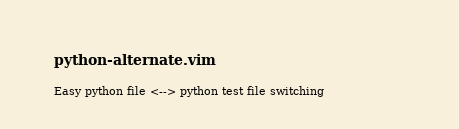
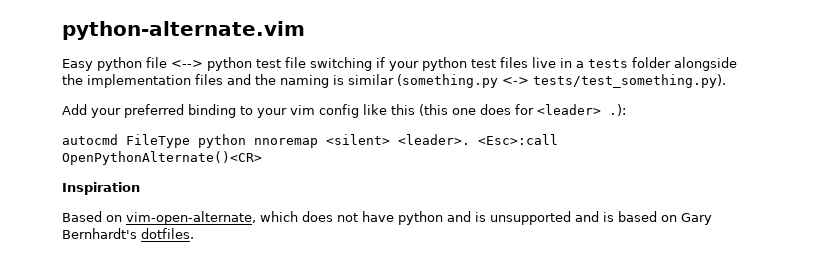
(324, 91) none -> [376,57,737,71] [62,74,726,88] [62,104,626,118] [62,134,558,148] [62,151,262,165] [62,182,140,195] [62,211,712,225] [62,228,194,239] if your python test files live in a tests folder alongside the implementation files and the naming is similar (something.py <-> tests/test_something.py). // Add your preferred binding to your vim config like this (this one does for <leader> .): // autocmd FileType python nnoremap <silent> <leader>. <Esc>:call OpenPythonAlternate()<CR> // Inspiration // Based on vim-open-alternate, which does not have python and is unsupported and is based on Gary Bernhardt's dotfiles.

